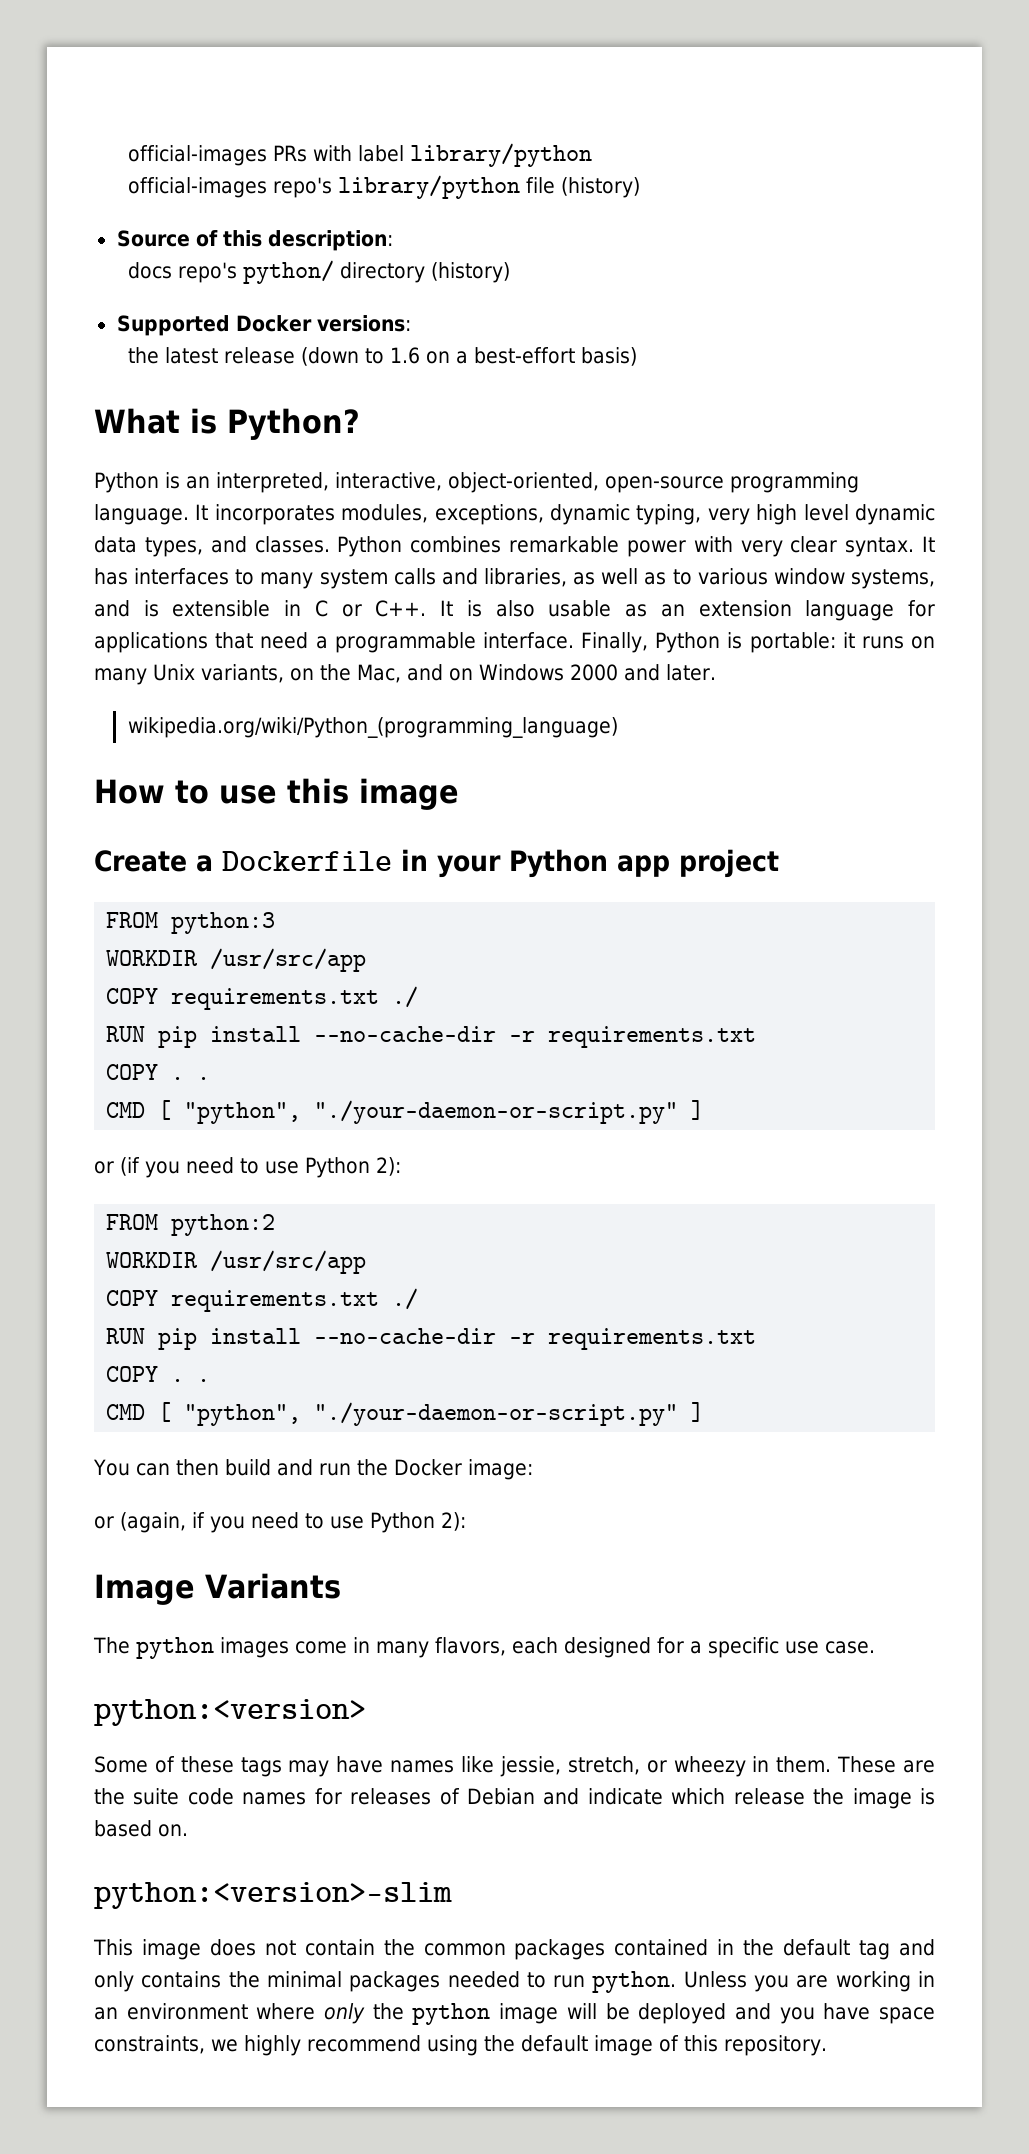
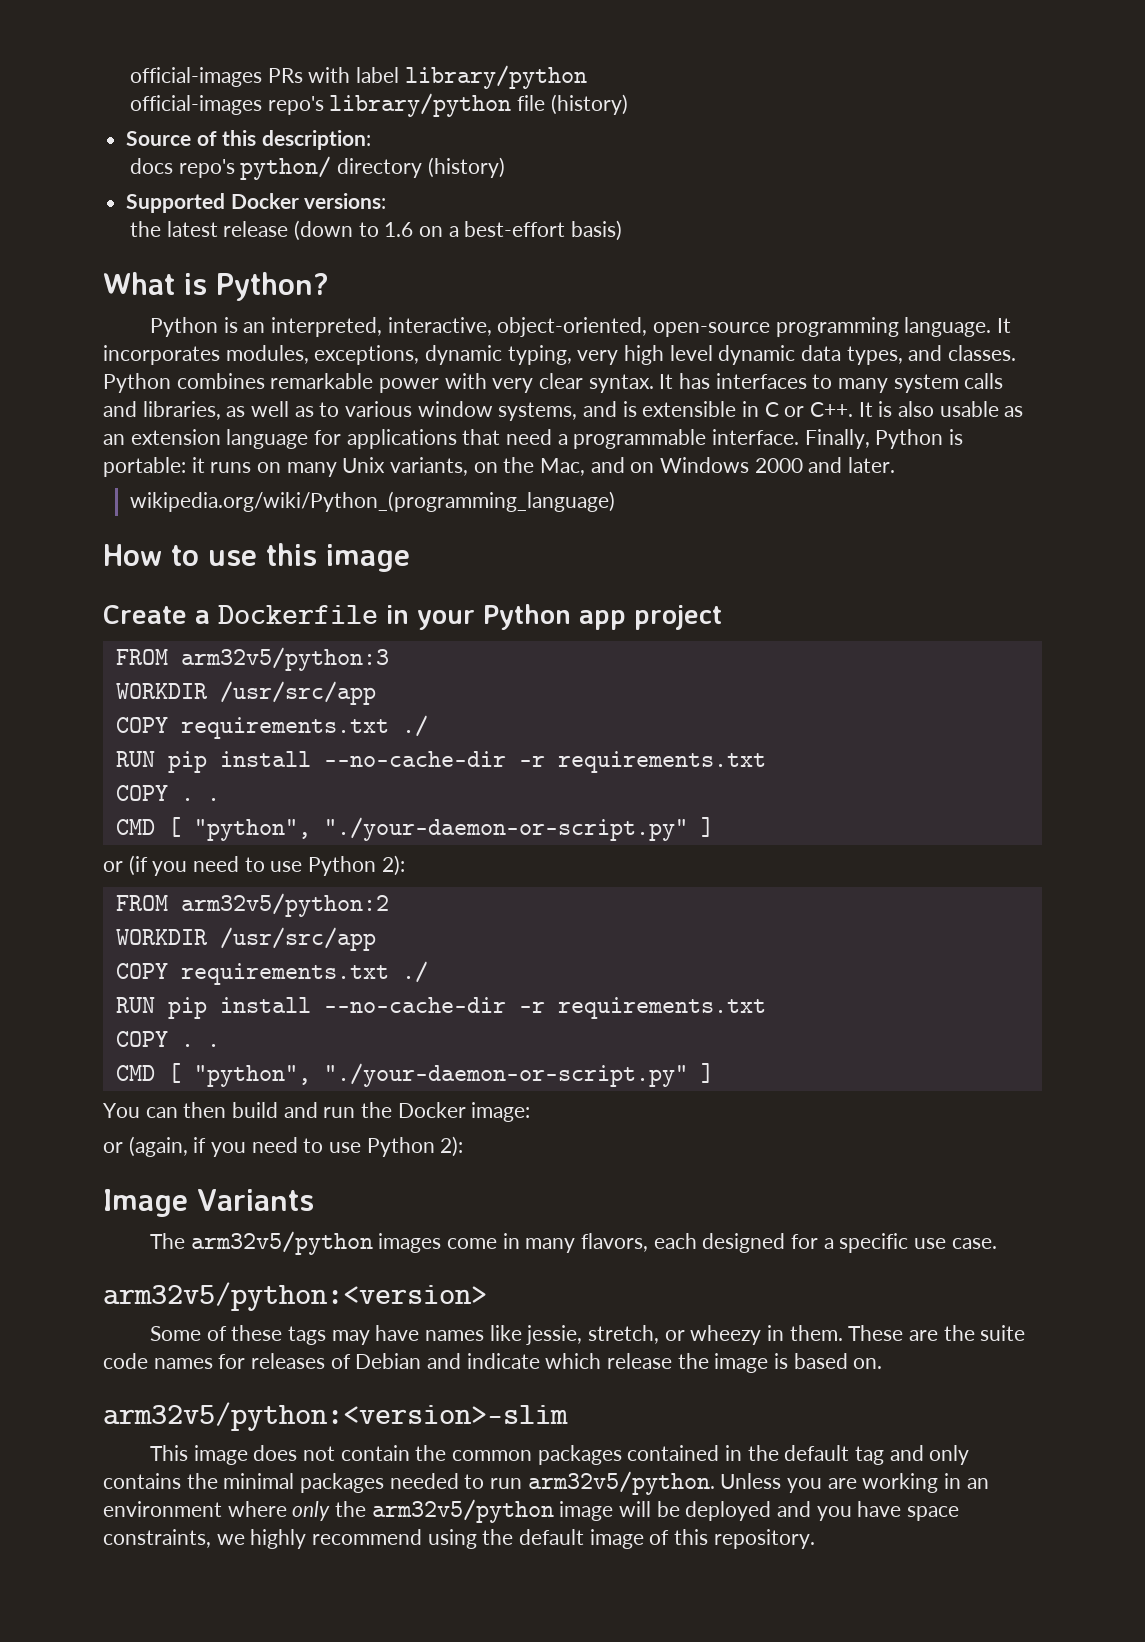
[171,912,276,934] python:3 -> [180,647,389,671] arm32v5/python:3
[171,1214,276,1236] python:2 -> [180,893,389,917] arm32v5/python:2
[136,1637,214,1659] python -> [190,1231,373,1255] arm32v5/python
[94,1699,366,1726] python:<version> -> [103,1282,487,1311] arm32v5/python:<version>
[94,1882,452,1909] python:<version>-slim -> [103,1402,568,1431] arm32v5/python:<version>-slim
[592,1971,677,1993] python. -> [527,1471,715,1495] arm32v5/python.
[412,2003,491,2025] python -> [371,1499,554,1523] arm32v5/python

